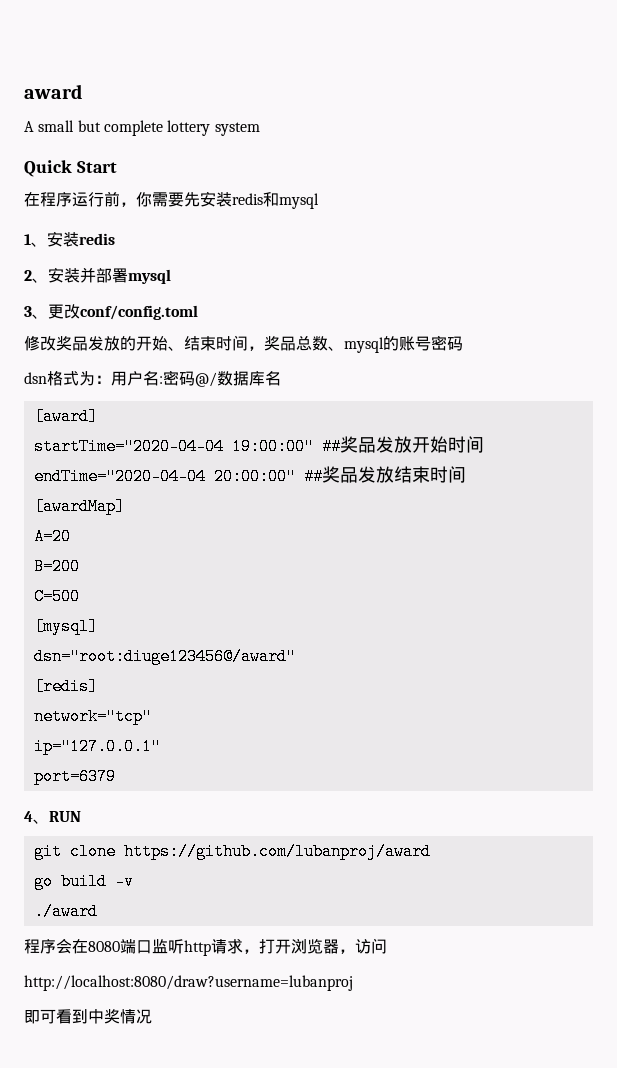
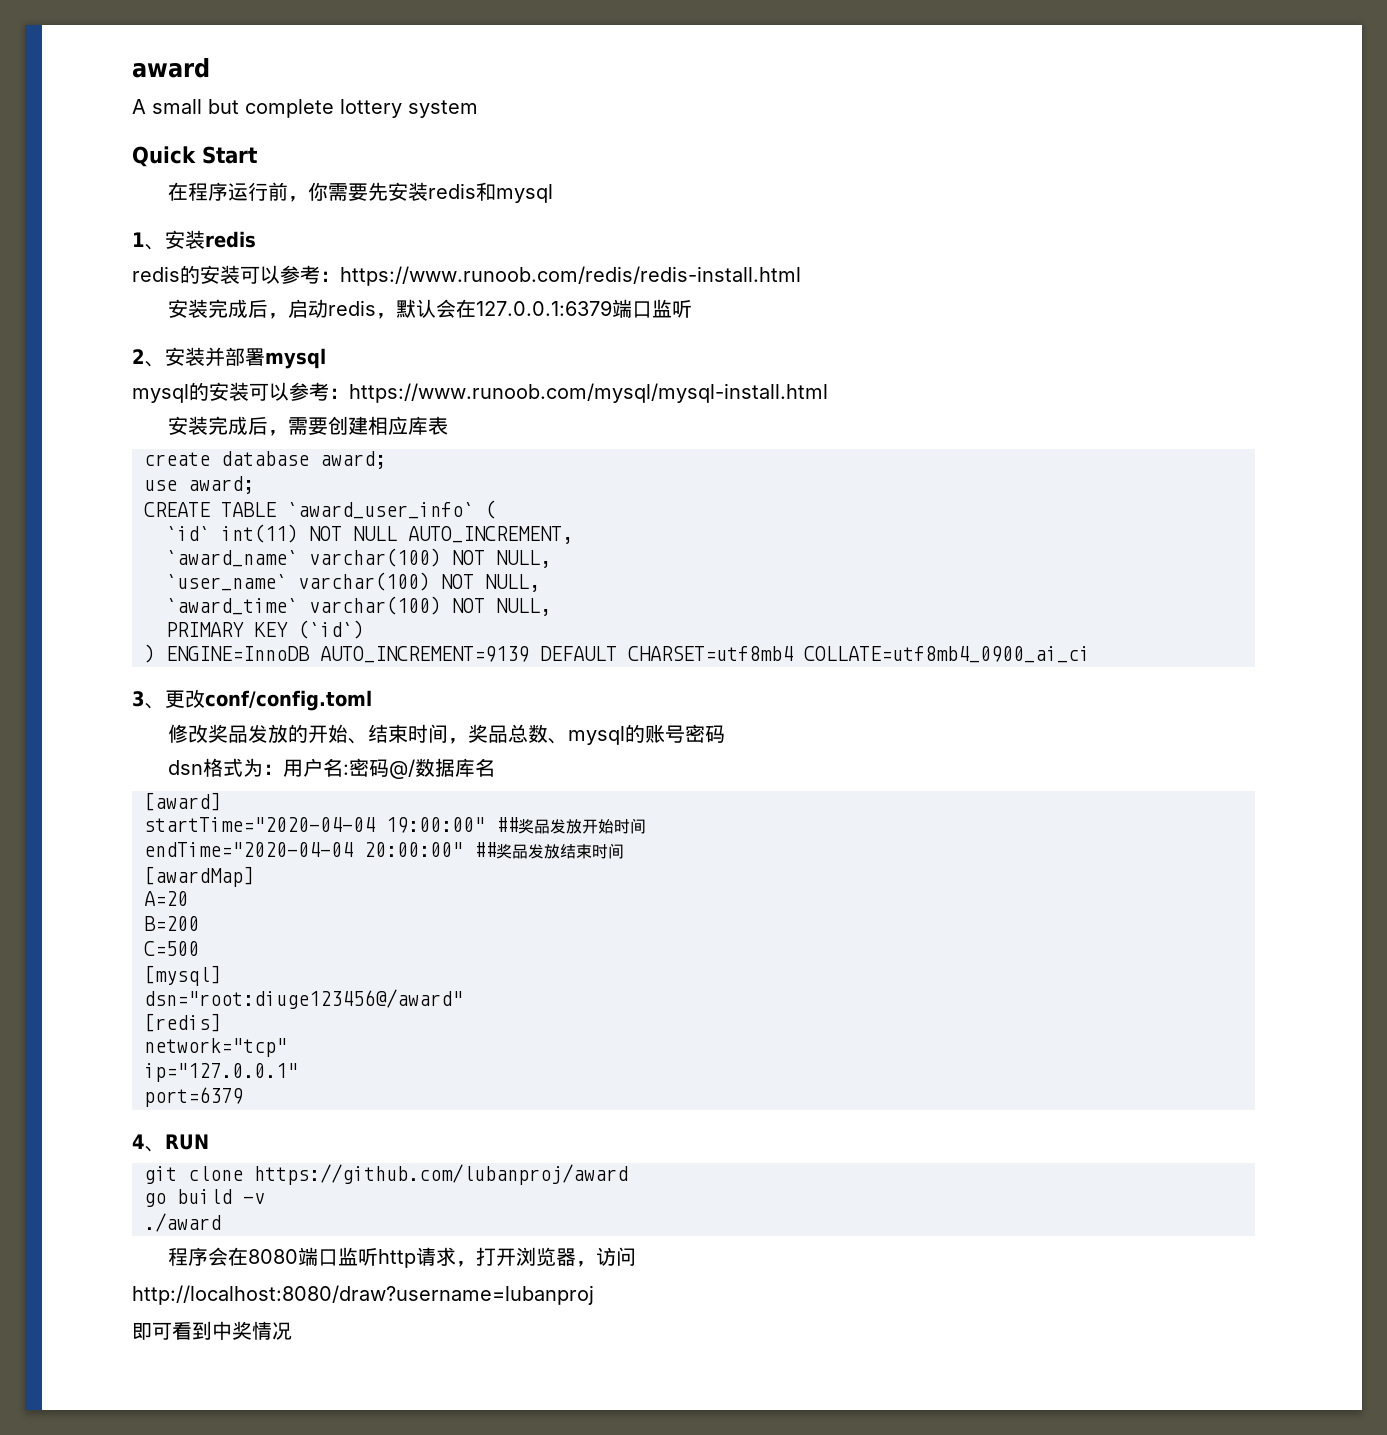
(115, 239) none -> [132,265,801,286] [167,299,692,319] // redis的安装可以参考：https://www.runoob.com/redis/redis-install.html // 安装完成后，启动redis，默认会在127.0.0.1:6379端口监听
(171, 276) none -> [132,382,828,403] [167,416,448,436] [144,451,386,469] [144,476,254,494] [144,500,496,519] [166,524,573,544] [166,548,551,568] [166,572,540,592] [166,596,551,616] [166,620,364,639] [144,644,1090,663] // mysql的安装可以参考：https://www.runoob.com/mysql/mysql-install.html // 安装完成后，需要创建相应库表 // create database award; // use award; // CREATE TABLE `award_user_info` ( // `id` int(11) NOT NULL AUTO_INCREMENT, // `award_name` varchar(100) NOT NULL, // `user_name` varchar(100) NOT NULL, // `award_time` varchar(100) NOT NULL, // PRIMARY KEY (`id`) // ) ENGINE=InnoDB AUTO_INCREMENT=9139 DEFAULT CHARSET=utf8mb4 COLLATE=utf8mb4_0900_ai_ci

